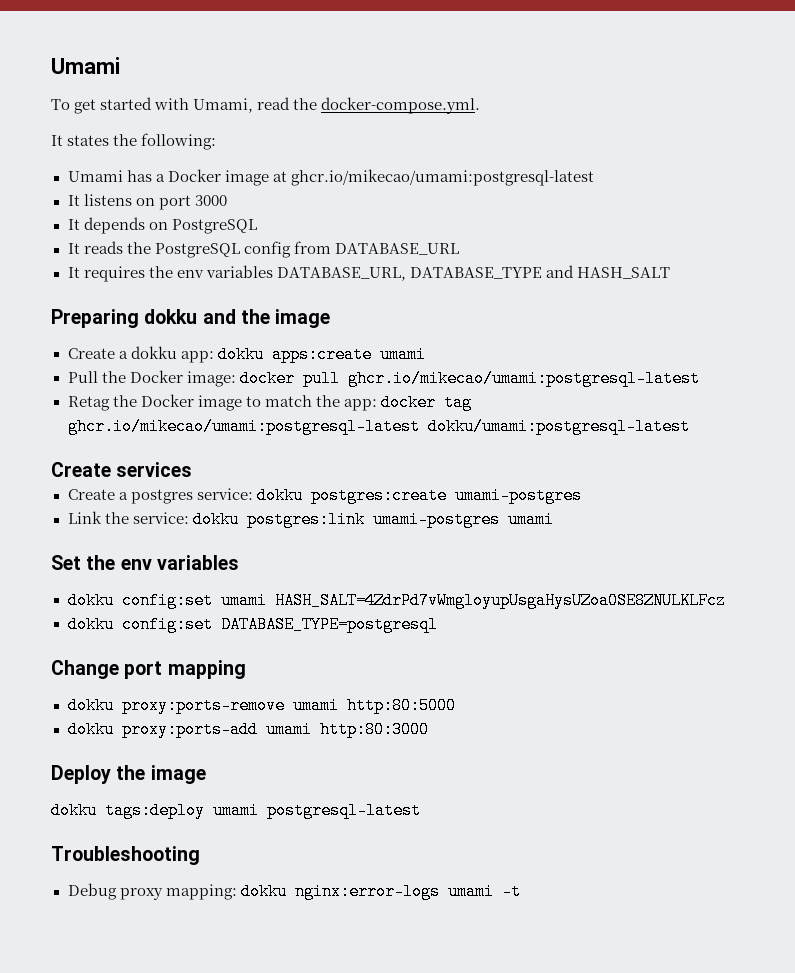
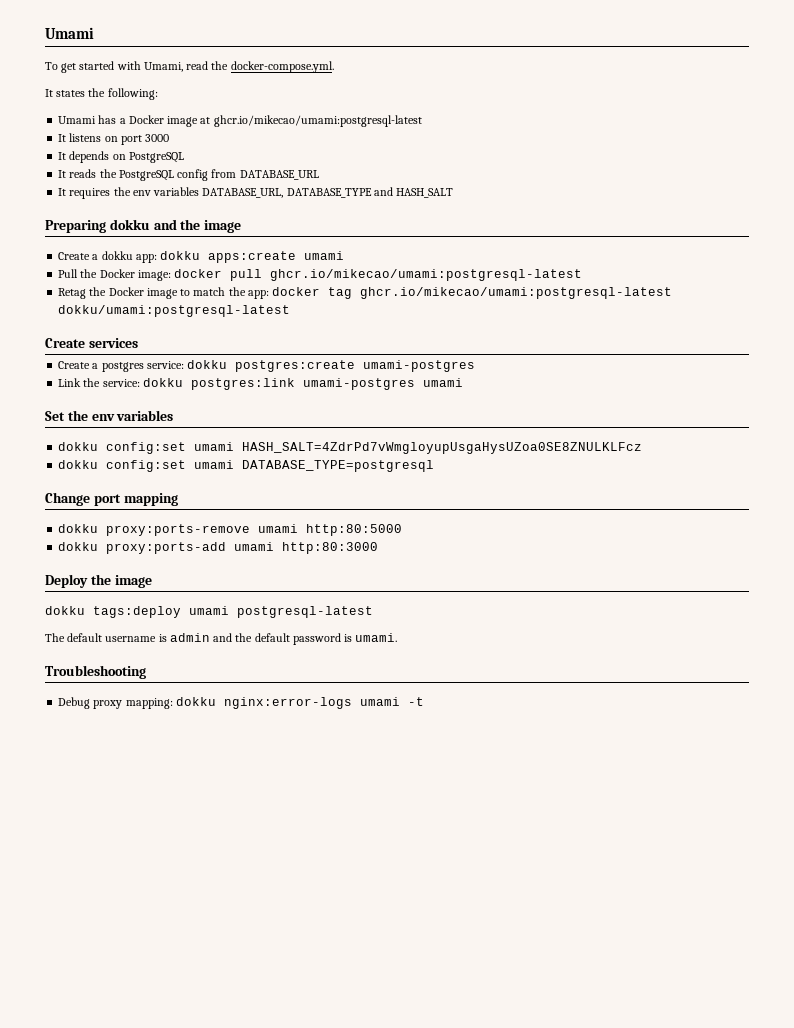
(213, 624) none -> [194,460,235,469] umami
(421, 810) none -> [45,633,398,645] // The default username is admin and the default password is umami.

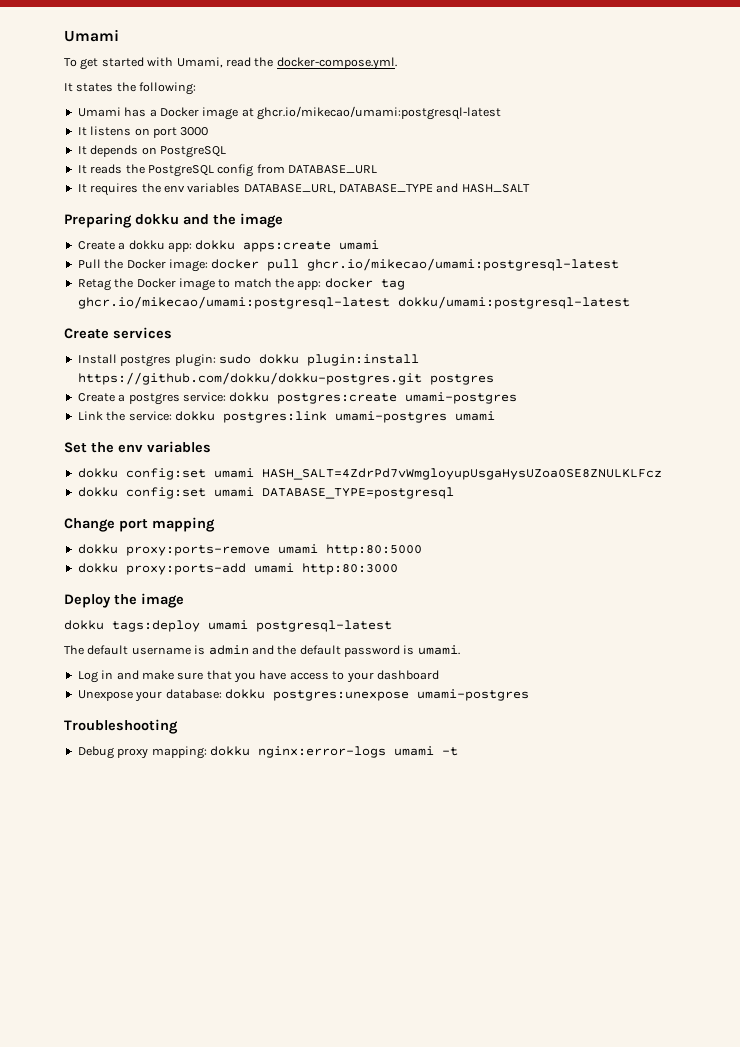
(138, 343) none -> [77,354,419,367] [77,372,494,385] // Install postgres plugin: sudo dokku plugin:install https://github.com/dokku/dokku-postgres.git postgres
(398, 637) none -> [77,670,439,683] [77,689,529,702] // Log in and make sure that you have access to your dashboard // Unexpose your database: dokku postgres:unexpose umami-postgres

